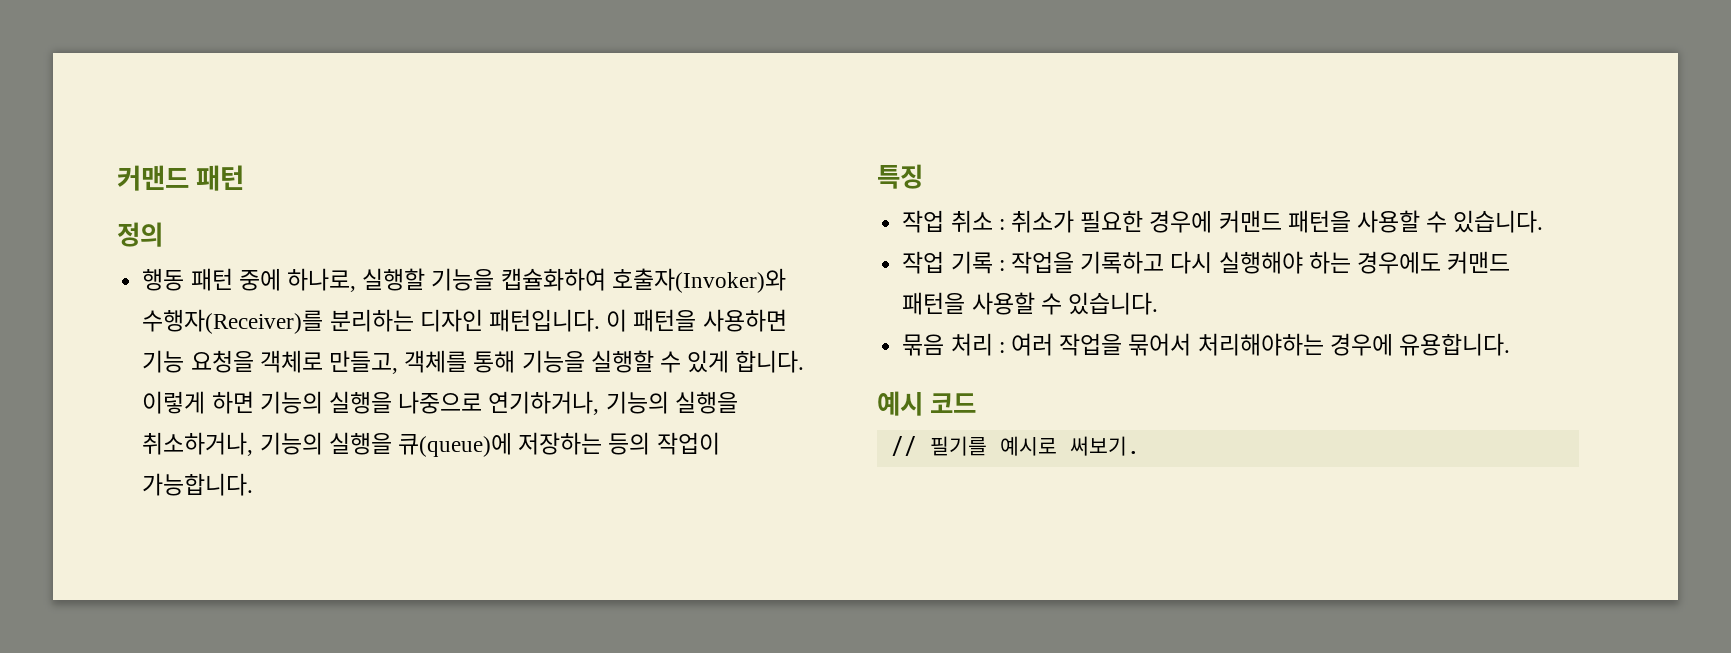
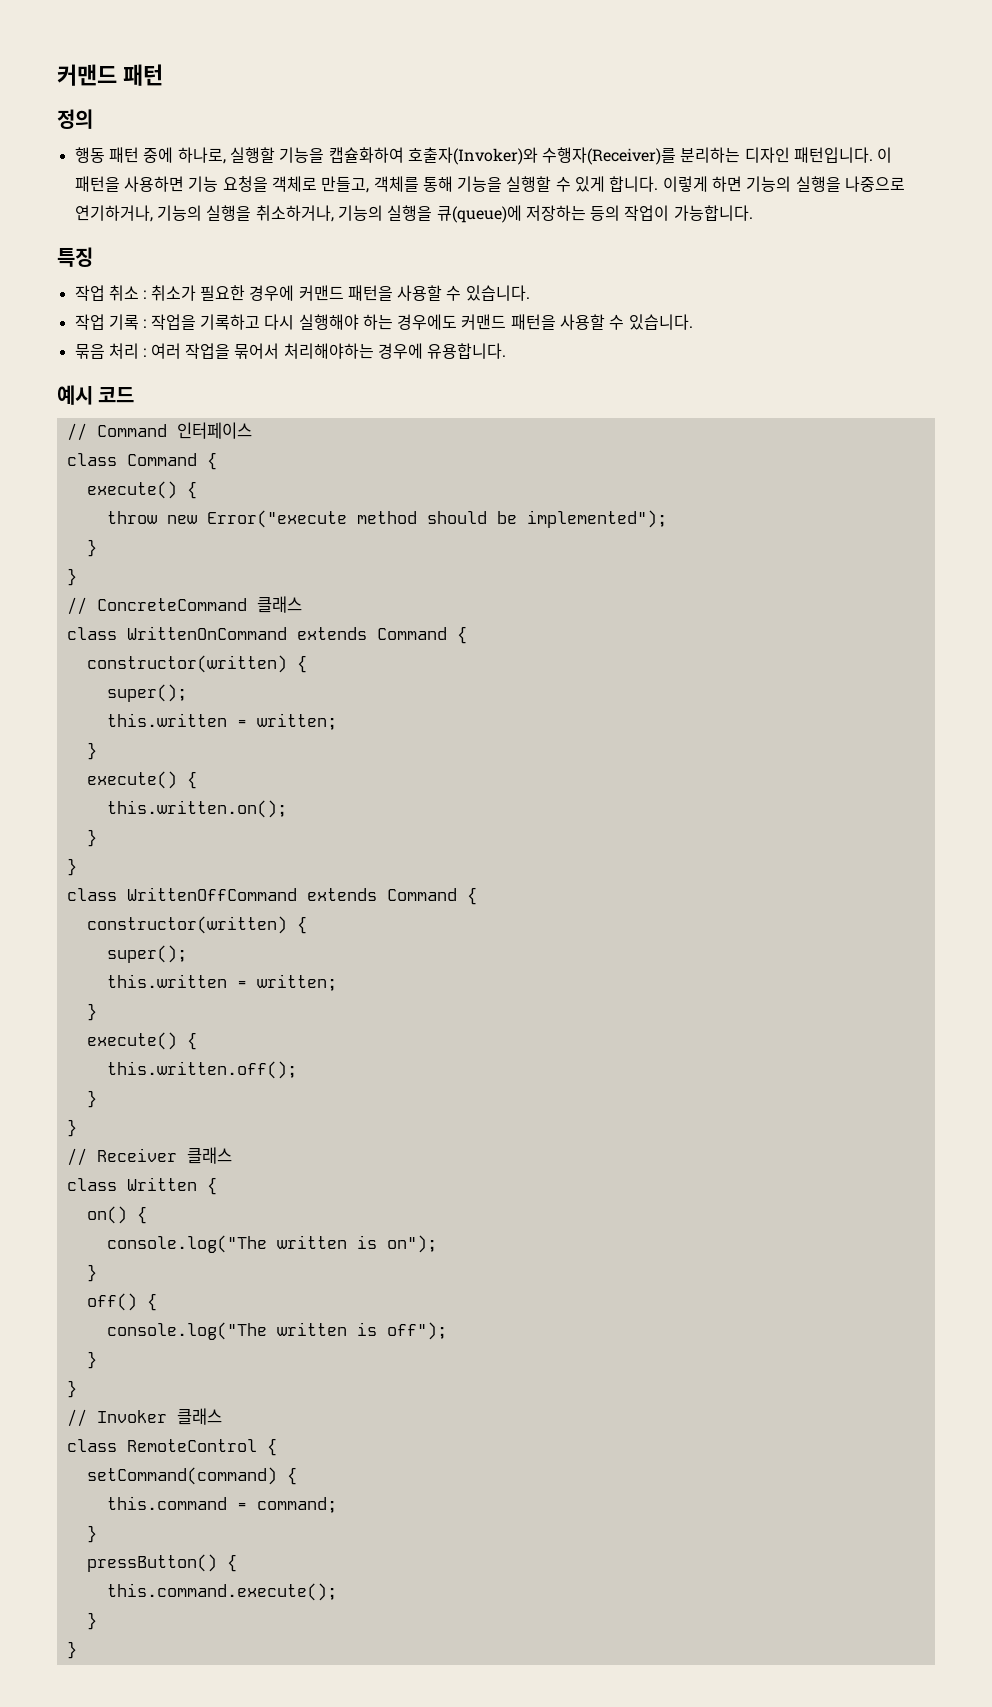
[929,436,1140,456] 필기를 예시로 써보기. -> [96,422,252,439] [66,452,217,470] [86,481,197,499] [106,510,667,528] [86,539,97,557] [66,568,77,586] [66,596,302,615] [66,626,467,644] [86,655,307,673] [106,684,187,702] [106,713,337,730] [86,742,97,760] [86,771,197,789] [106,800,287,818] [86,829,97,847] [66,858,77,876] [66,887,477,905] [86,916,307,934] [106,945,187,963] [106,974,337,991] [86,1003,97,1021] [86,1032,197,1050] [106,1061,297,1079] [86,1090,97,1108] [66,1119,77,1137] [66,1147,232,1166] [66,1177,217,1195] [86,1206,147,1224] [106,1235,437,1253] [86,1264,97,1282] [86,1293,157,1311] [106,1322,447,1340] [86,1351,97,1369] [66,1380,77,1398] [66,1408,222,1427] [66,1438,277,1456] [86,1467,297,1485] [106,1496,337,1513] [86,1525,97,1543] [86,1554,237,1572] [106,1583,337,1601] [86,1612,97,1630] [66,1641,77,1659] Command 인터페이스 // class Command { // execute() { // throw new Error("execute method should be implemented"); // } // } // // ConcreteCommand 클래스 // class WrittenOnCommand extends Command { // constructor(written) { // super(); // this.written = written; // } // execute() { // this.written.on(); // } // } // class WrittenOffCommand extends Command { // constructor(written) { // super(); // this.written = written; // } // execute() { // this.written.off(); // } // } // // Receiver 클래스 // class Written { // on() { // console.log("The written is on"); // } // off() { // console.log("The written is off"); // } // } // // Invoker 클래스 // class RemoteControl { // setCommand(command) { // this.command = command; // } // pressButton() { // this.command.execute(); // } // }

